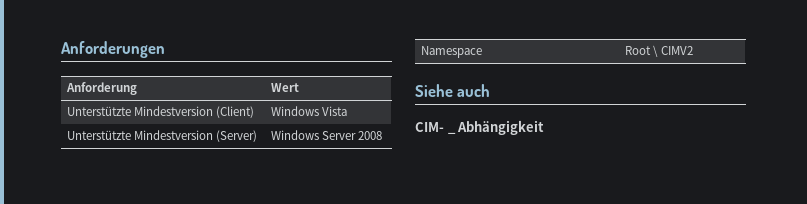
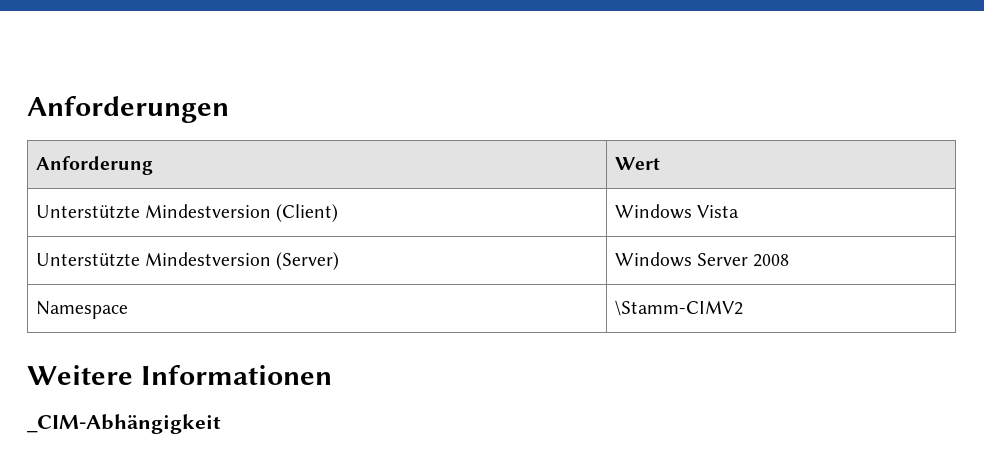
[624,45,694,57] [415,84,491,97] [415,122,444,132] [447,120,545,135] Root \ CIMV2 // Siehe auch // CIM- _ Abhängigkeit -> [614,300,743,316] [27,365,332,385] [27,414,221,434] \Stamm-CIMV2 // Weitere Informationen // _CIM-Abhängigkeit

